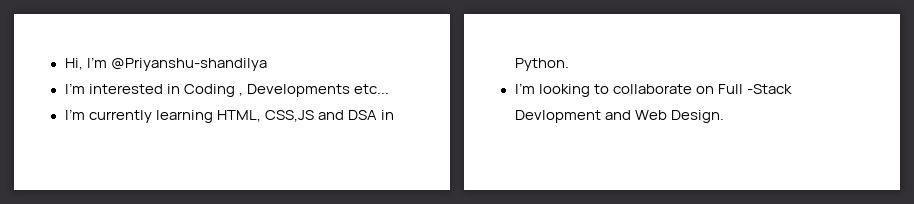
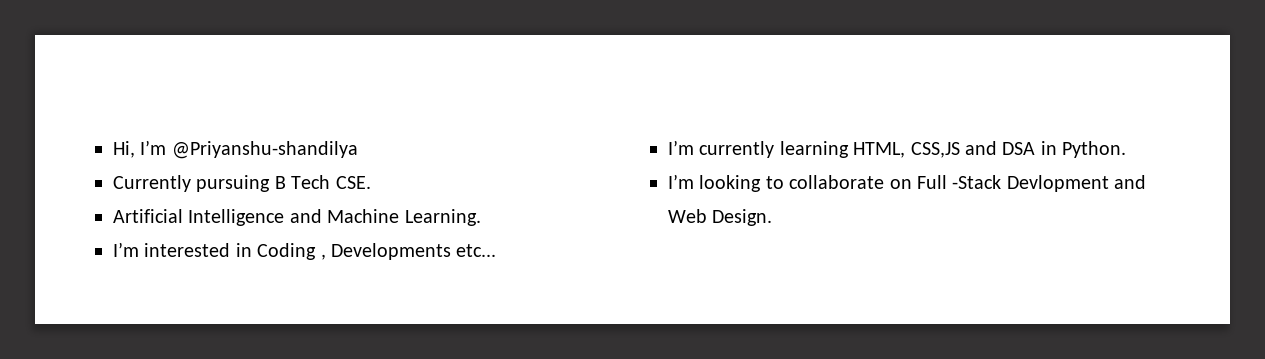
(267, 64) none -> [113,175,371,192] [113,209,481,226] // Currently pursuing B Tech CSE. // Artificial Intelligence and Machine Learning.

